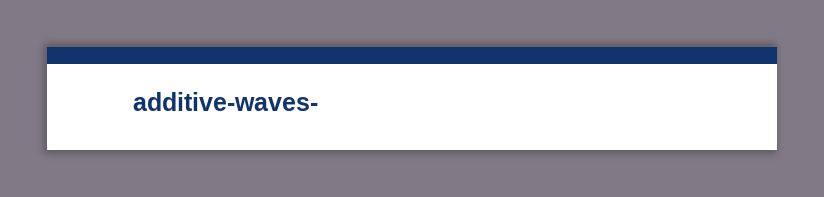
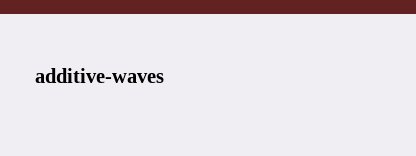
[133,92,318,111] additive-waves- -> [35,68,164,83] additive-waves

